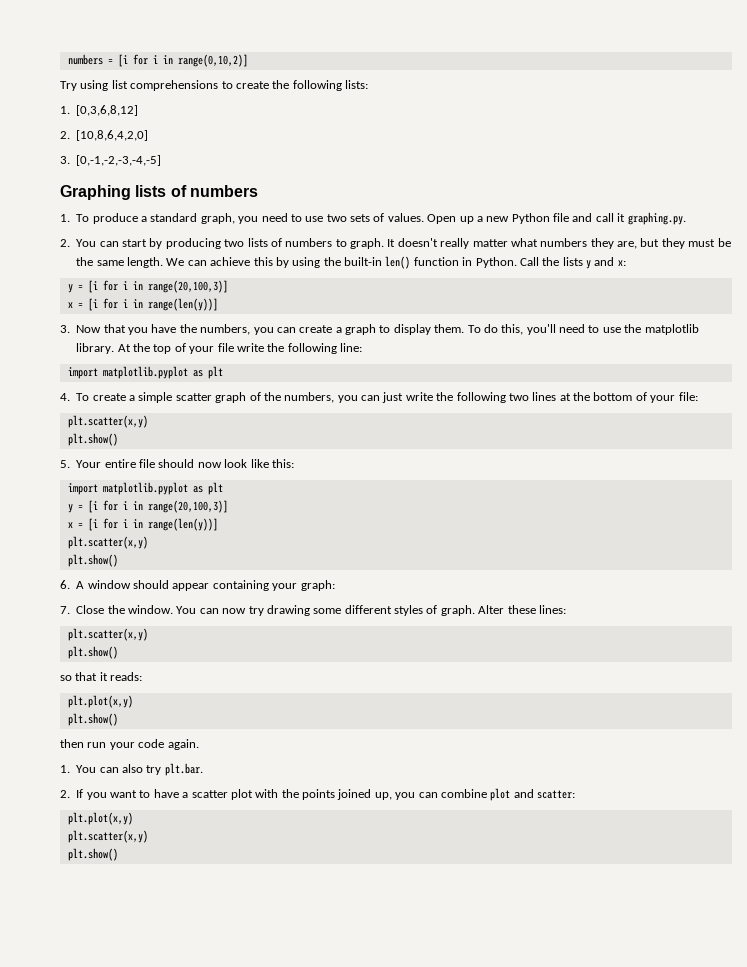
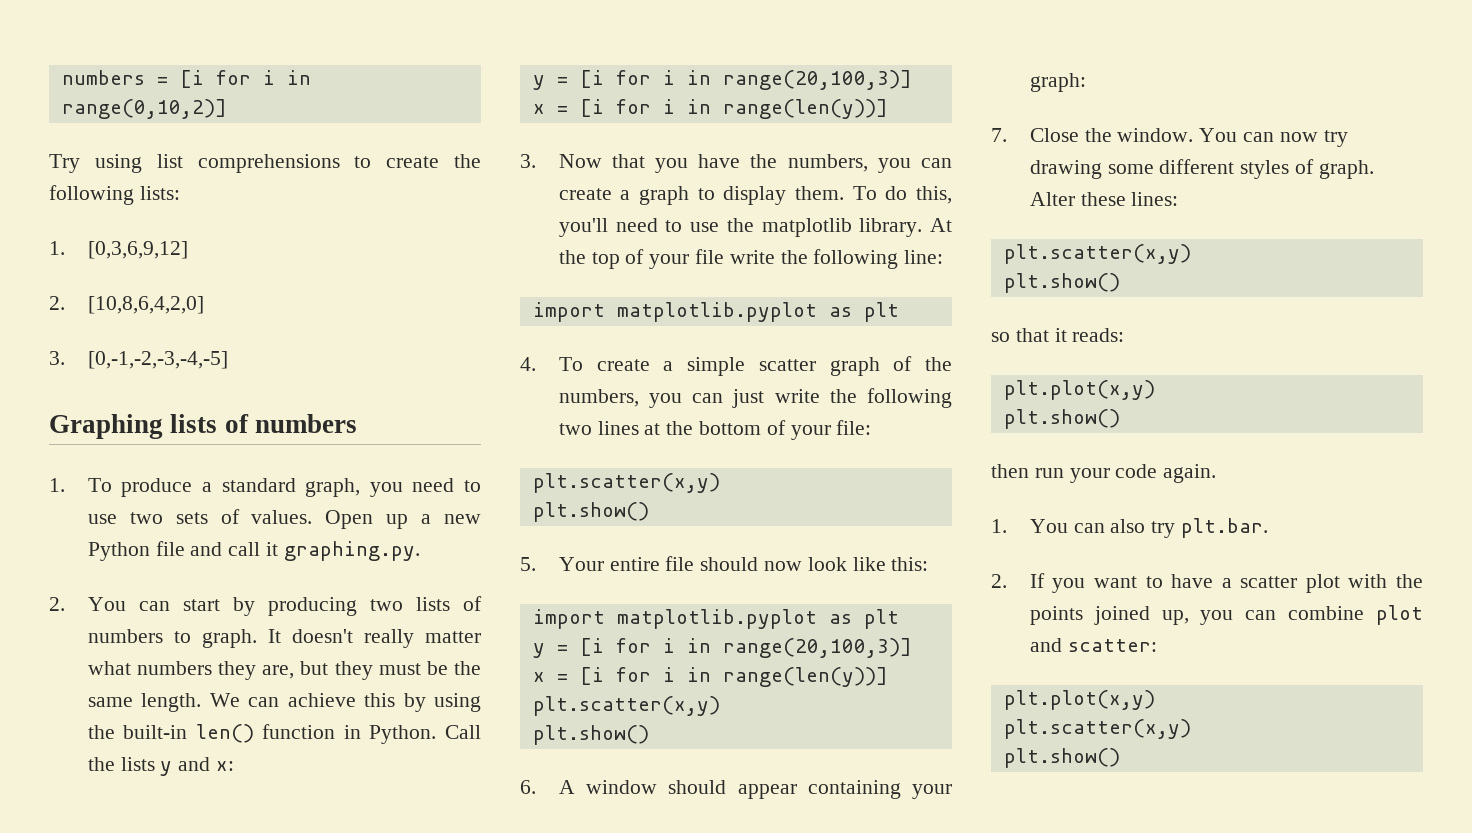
[76,105,139,116] [0,3,6,8,12] -> [87,241,188,259] [0,3,6,9,12]

